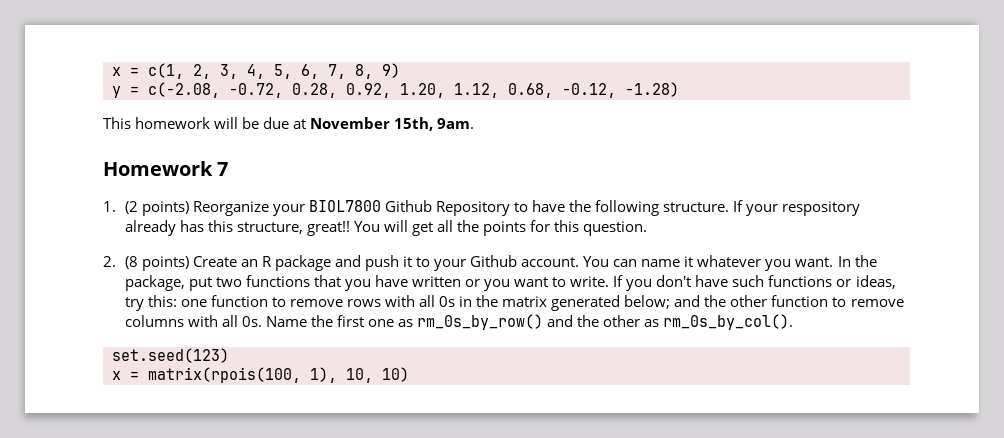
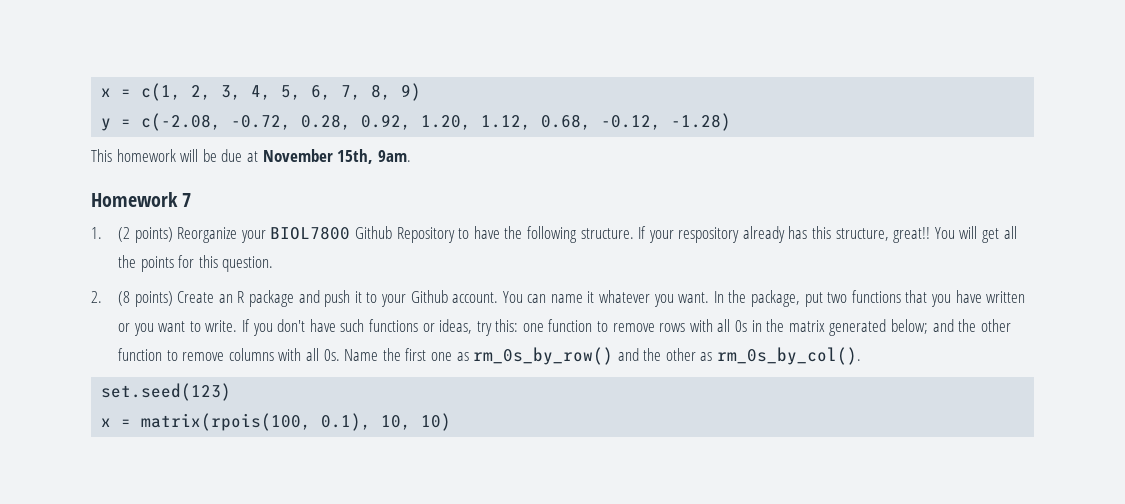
[310,367,337,383] 1), -> [321,413,372,431] 0.1),

